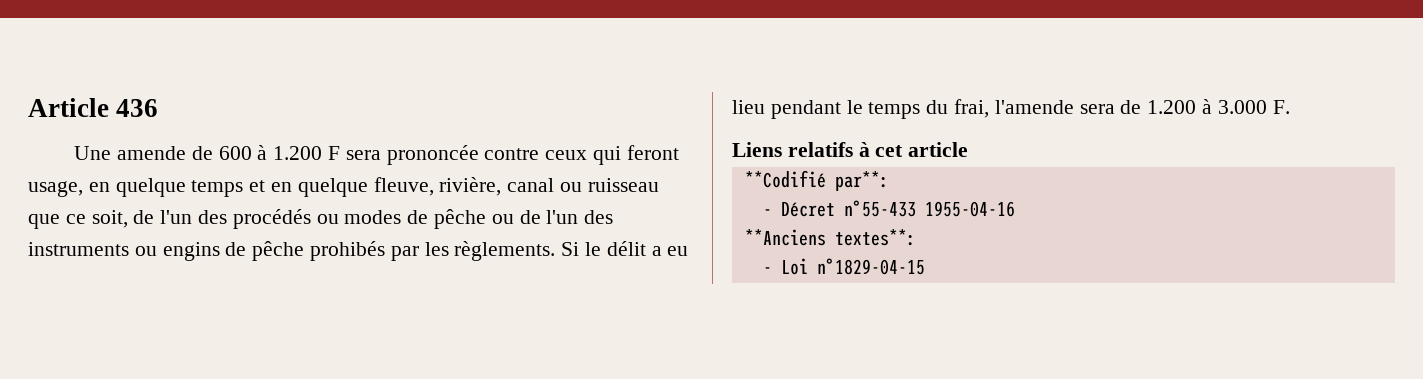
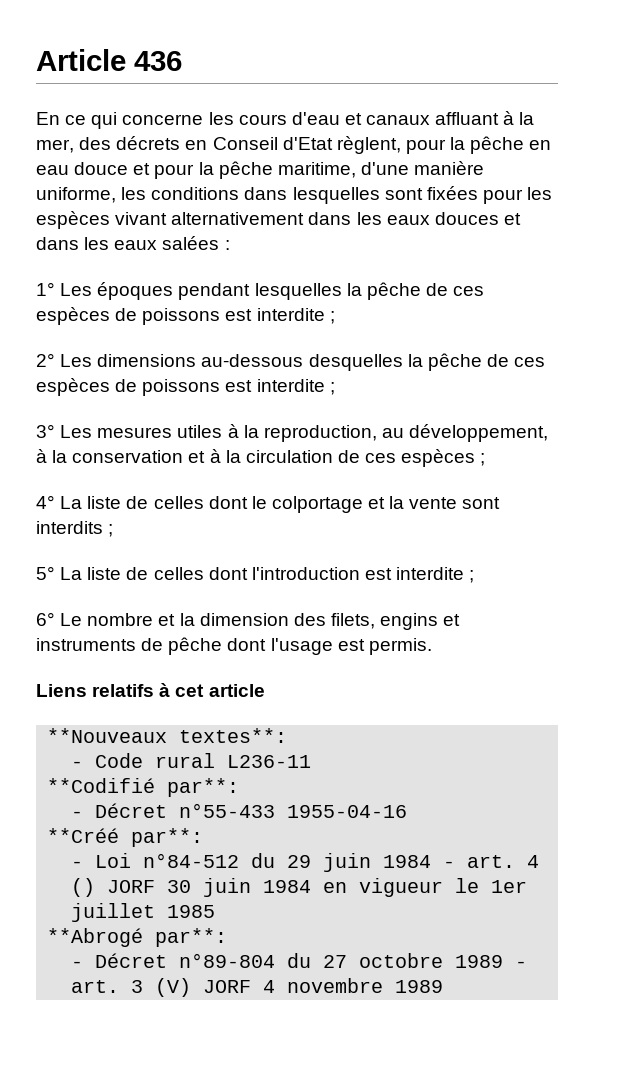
[74,145,679,165] [28,177,659,197] [28,209,614,229] [28,241,689,261] [732,99,1290,119] Une amende de 600 à 1.200 F sera prononcée contre ceux qui feront usage, en quelque temps et en quelque fleuve, rivière, canal ou ruisseau que ce soit, de l'un des procédés ou modes de pêche ou de l'un des instruments ou engins de pêche prohibés par les règlements. Si le délit a eu lieu pendant le temps du frai, l'amende sera de 1.200 à 3.000 F. -> [36,111,535,129] [36,136,552,154] [36,161,485,179] [36,186,553,204] [36,211,521,229] [36,236,230,250] [36,282,485,300] [36,307,335,325] [36,353,546,371] [36,378,335,396] [36,424,549,442] [36,449,486,467] [36,495,501,513] [36,521,114,537] [36,566,475,583] [36,612,461,630] [36,637,432,655] En ce qui concerne les cours d'eau et canaux affluant à la mer, des décrets en Conseil d'Etat règlent, pour la pêche en eau douce et pour la pêche maritime, d'une manière uniforme, les conditions dans lesquelles sont fixées pour les espèces vivant alternativement dans les eaux douces et dans les eaux salées : // 1° Les époques pendant lesquelles la pêche de ces espèces de poissons est interdite ; // 2° Les dimensions au-dessous desquelles la pêche de ces espèces de poissons est interdite ; // 3° Les mesures utiles à la reproduction, au développement, à la conservation et à la circulation de ces espèces ; // 4° La liste de celles dont le colportage et la vente sont interdits ; // 5° La liste de celles dont l'introduction est interdite ; // 6° Le nombre et la dimension des filets, engins et instruments de pêche dont l'usage est permis.
(969, 149) none -> [47,728,288,743] [71,753,312,768] // **Nouveaux textes**: // - Code rural L236-11
[744,229,916,246] **Anciens textes**: -> [47,828,204,847] **Créé par**:
[816,258,925,275] n°1829-04-15 -> [143,853,540,872] [71,878,528,897] [71,903,216,922] [47,928,228,947] [71,953,528,968] [71,978,444,997] n°84-512 du 29 juin 1984 - art. 4 () JORF 30 juin 1984 en vigueur le 1er juillet 1985 // **Abrogé par**: // - Décret n°89-804 du 27 octobre 1989 - art. 3 (V) JORF 4 novembre 1989

